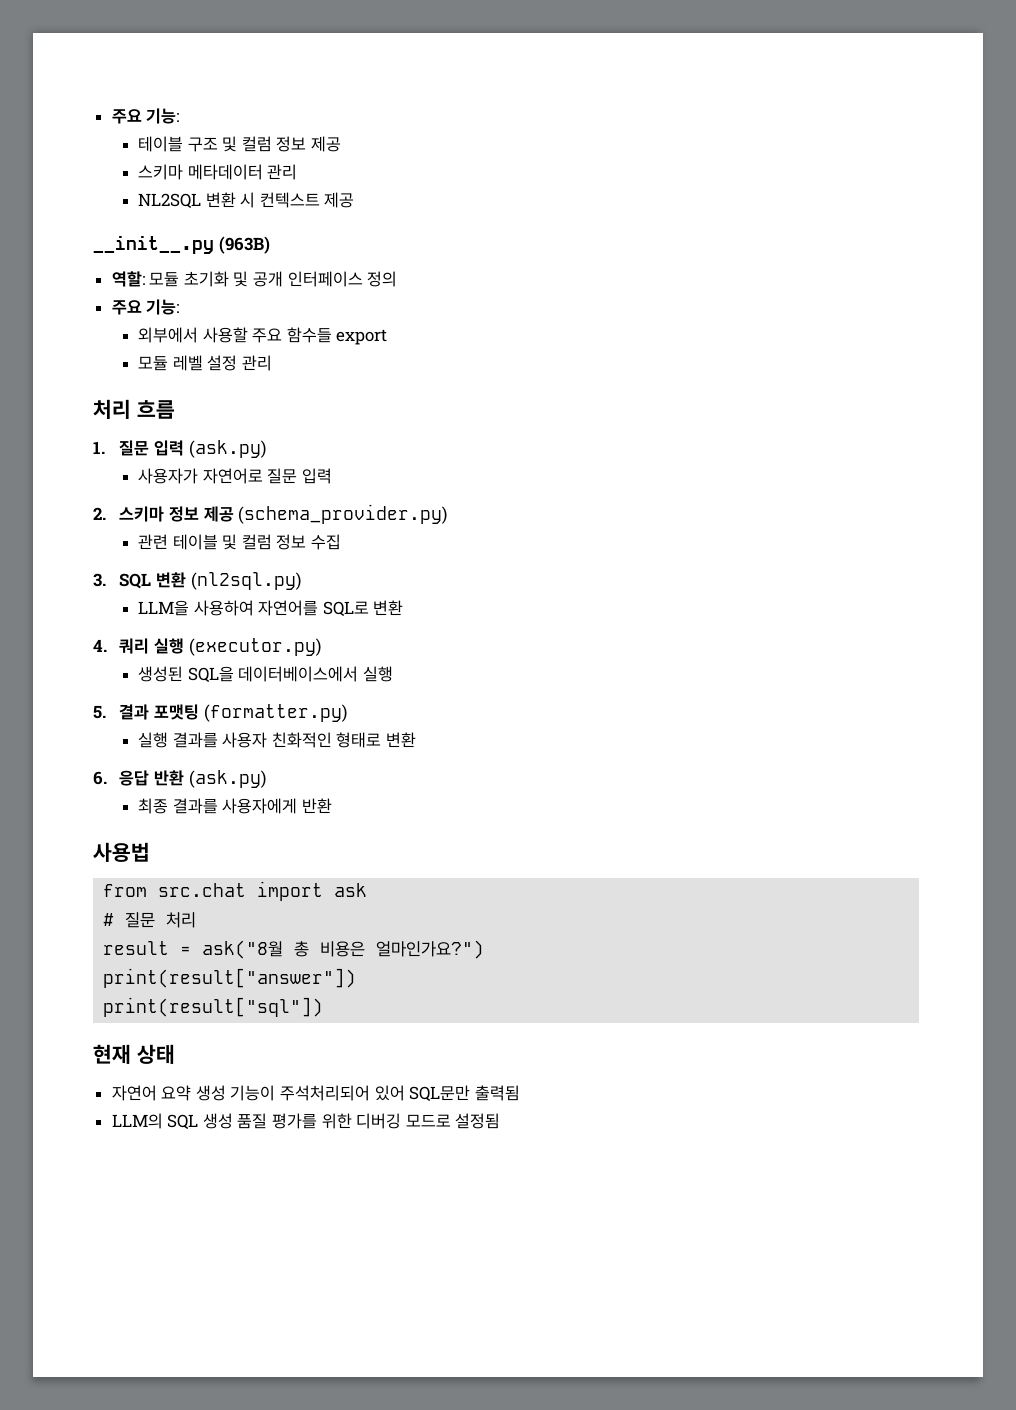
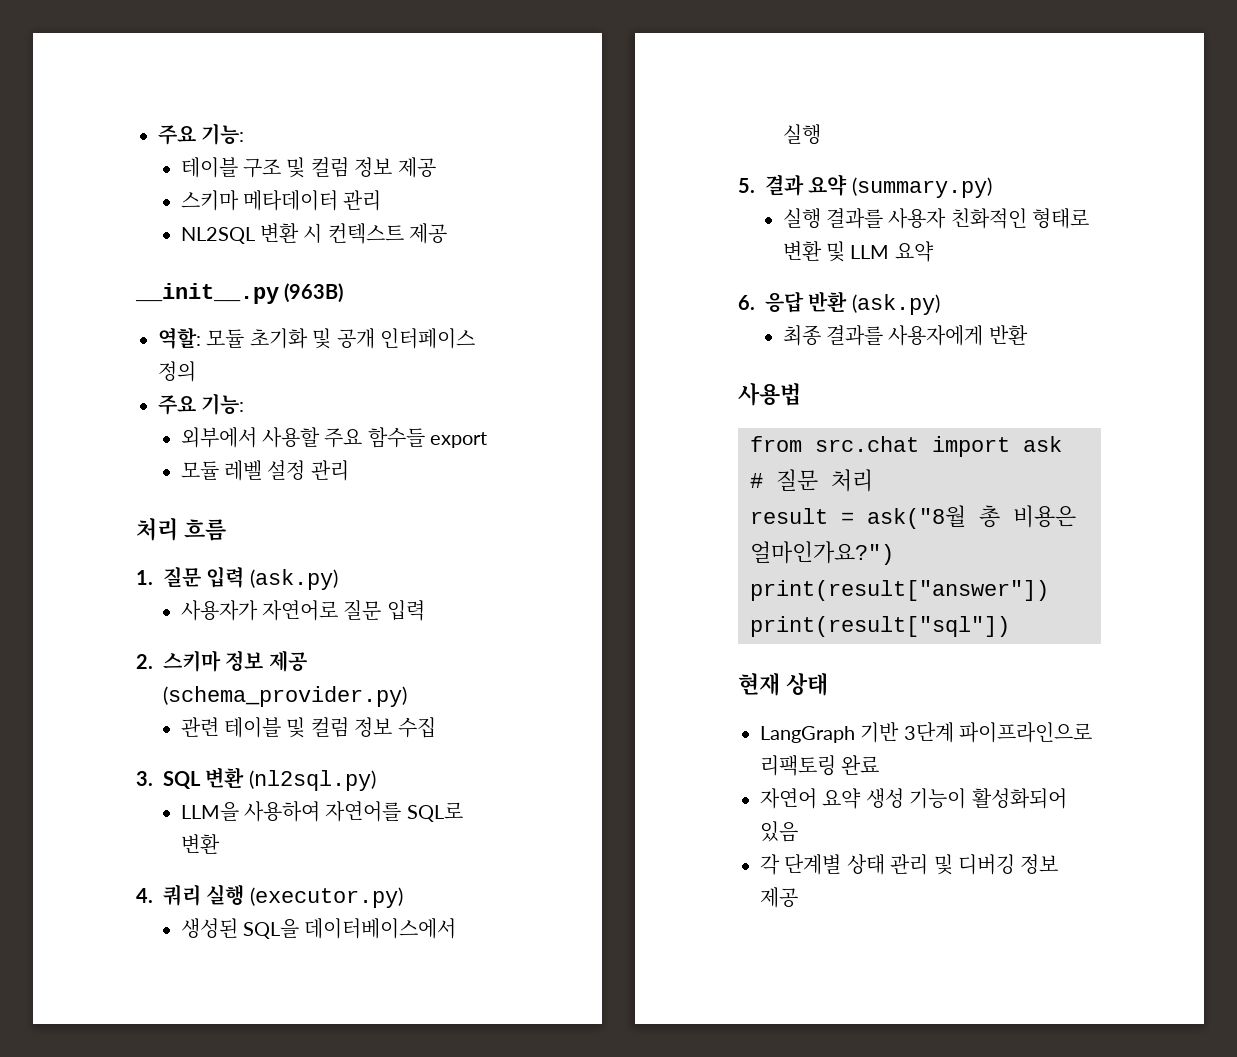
[153,704,347,722] 포맷팅 (formatter.py) -> [808,174,992,198] 요약 (summary.py)
(417, 740) none -> [825,241,934,262] 및 LLM 요약
[111,1085,520,1102] [111,1113,501,1130] 자연어 요약 생성 기능이 주석처리되어 있어 SQL문만 출력됨 // LLM의 SQL 생성 품질 평가를 위한 디버깅 모드로 설정됨 -> [760,722,1093,743] [760,755,880,776] [760,788,1067,809] [760,821,798,842] [760,854,1059,875] [760,887,798,908] LangGraph 기반 3단계 파이프라인으로 리팩토링 완료 // 자연어 요약 생성 기능이 활성화되어 있음 // 각 단계별 상태 관리 및 디버깅 정보 제공

